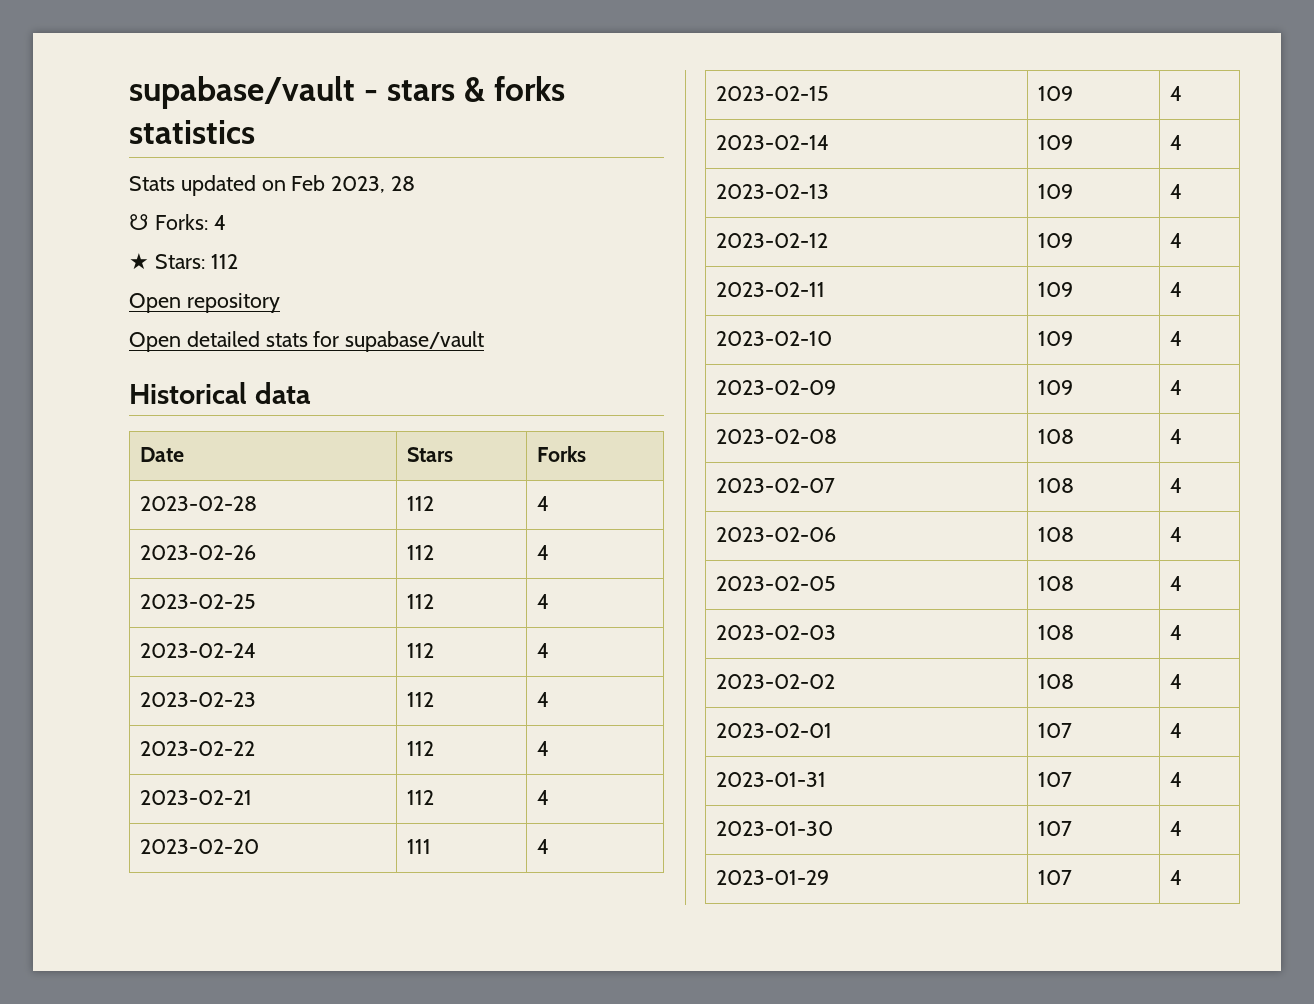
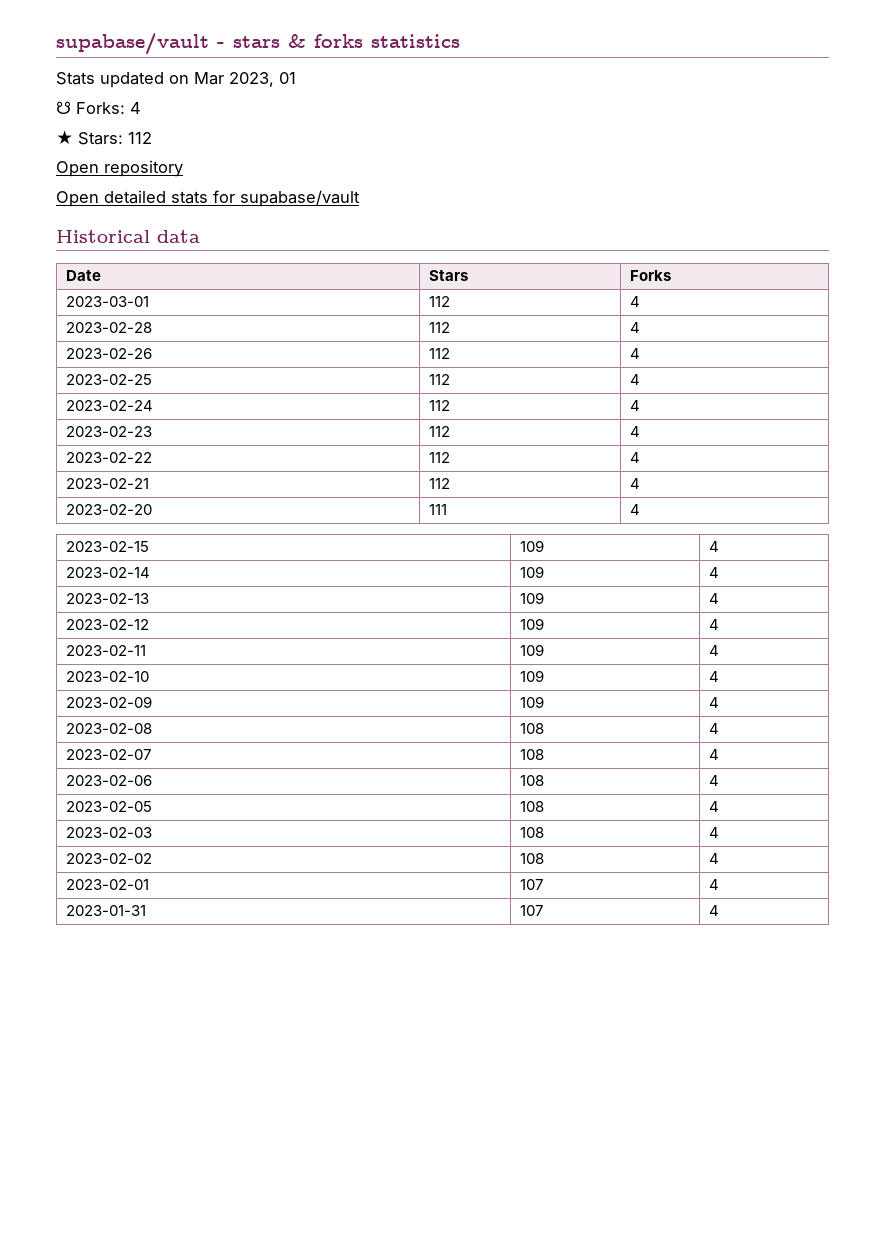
[291,175,416,193] Feb 2023, 28 -> [194,72,296,87] Mar 2023, 01
(587, 454) none -> [65,296,149,307] [428,296,450,307] [629,296,640,307] // 2023-03-01 | 112 | 4
[716,821,834,836] [1038,821,1073,836] [1170,821,1183,836] [716,870,830,885] [1038,870,1073,885] [1170,870,1183,885] // 2023-01-30 | 107 | 4 // 2023-01-29 | 107 | 4 -> (719, 910) none

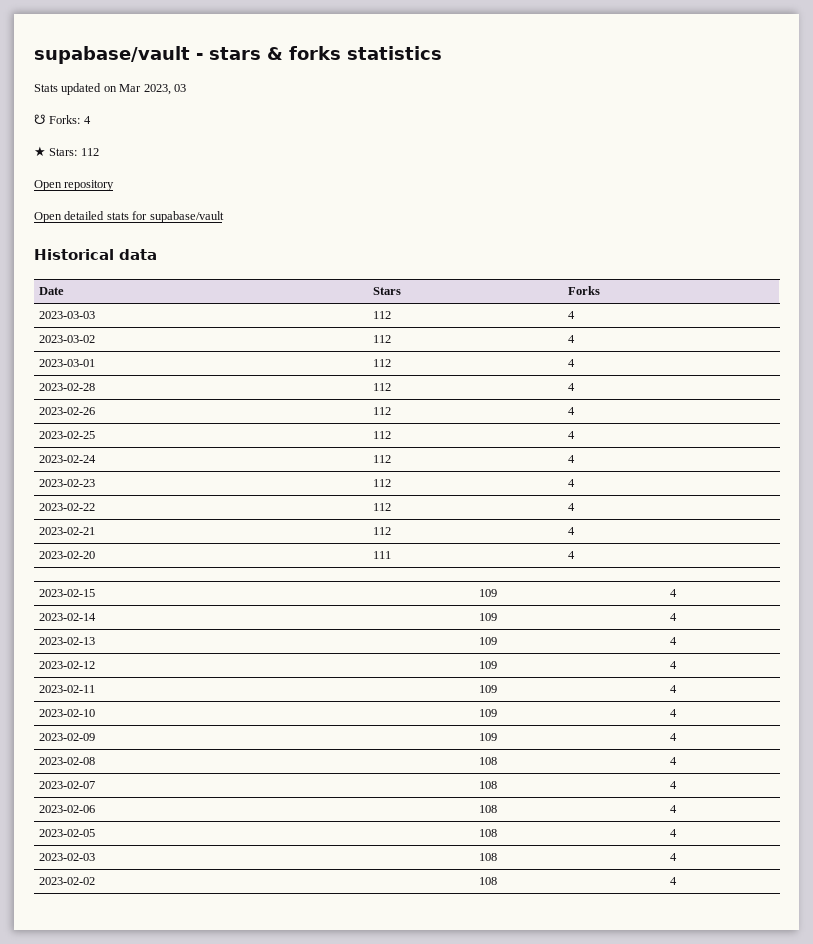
[279,72,296,84] 01 -> [173,84,186,92] 03
(671, 275) none -> [39,311,96,319] [373,311,392,319] [568,311,576,319] [39,335,96,343] [373,335,392,343] [568,335,576,343] // 2023-03-03 | 112 | 4 // 2023-03-02 | 112 | 4
[65,879,149,890] [519,879,543,890] [708,879,719,890] [65,905,146,916] [519,905,543,916] [708,905,719,916] // 2023-02-01 | 107 | 4 // 2023-01-31 | 107 | 4 -> (678, 881) none

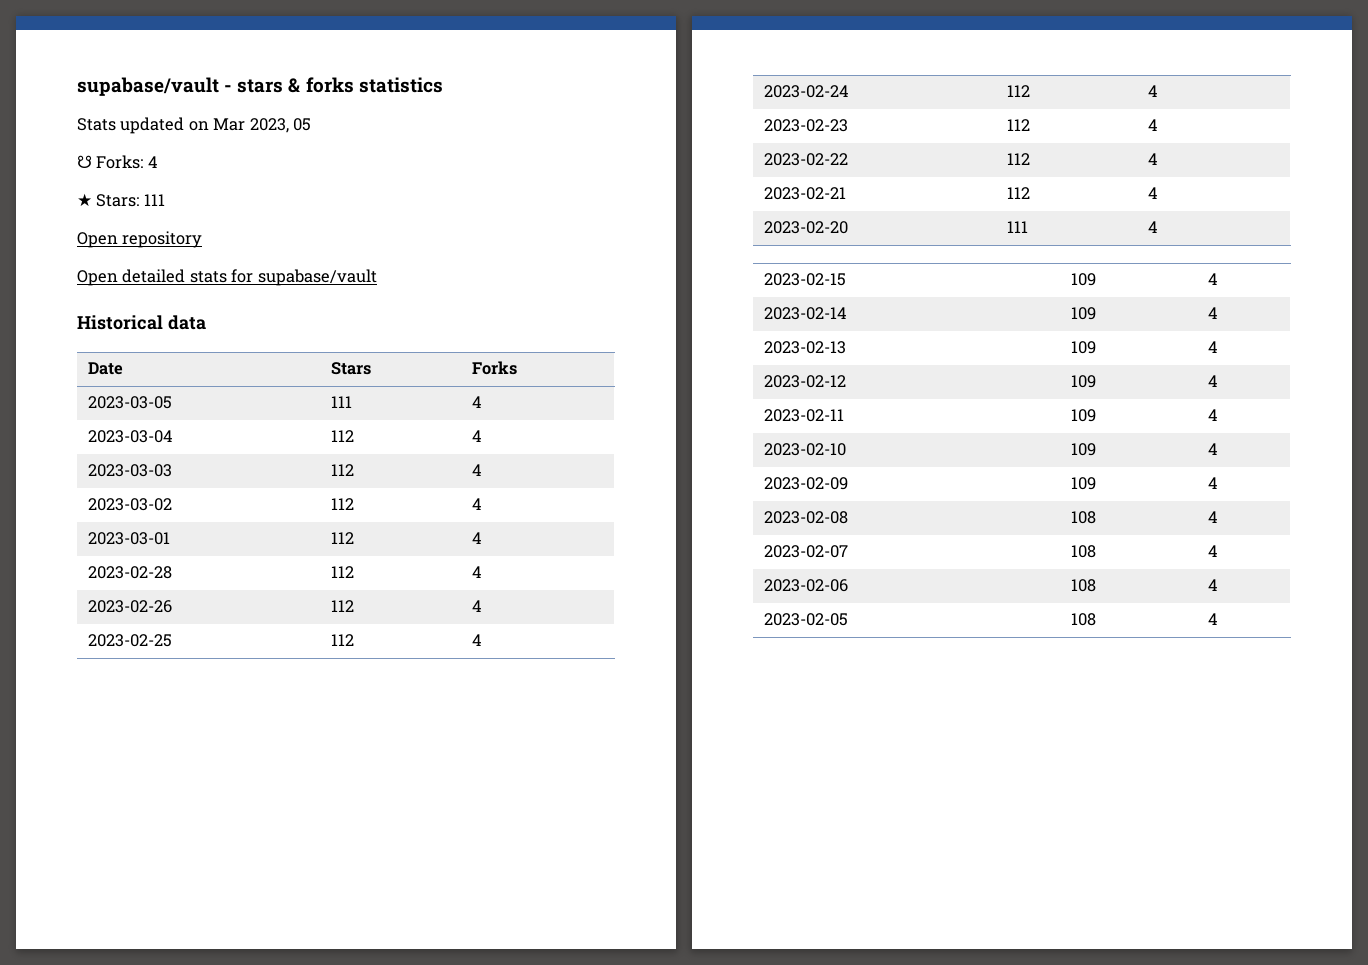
[173,84,186,92] 03 -> [293,118,312,131] 05
[80,148,99,156] 112 -> [143,194,165,206] 111
(601, 290) none -> [87,396,172,409] [330,396,352,408] [471,396,482,408] [87,430,173,443] [330,430,354,442] [471,430,482,442] // 2023-03-05 | 111 | 4 // 2023-03-04 | 112 | 4
[39,853,96,861] [479,853,498,861] [670,853,678,861] [39,877,96,885] [479,877,498,885] [670,877,678,885] // 2023-02-03 | 108 | 4 // 2023-02-02 | 108 | 4 -> (1218, 619) none

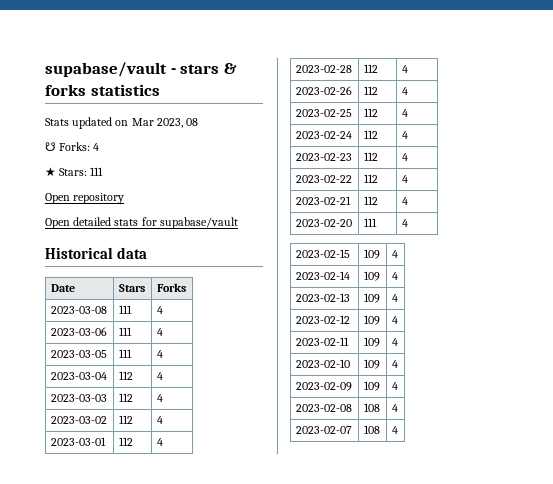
[293,118,312,131] 05 -> [186,118,199,126] 08
(517, 368) none -> [50,306,107,314] [118,305,132,314] [156,306,163,314] [50,327,107,336] [118,327,132,336] [156,328,163,336] // 2023-03-08 | 111 | 4 // 2023-03-06 | 111 | 4
[763,579,848,592] [1070,579,1096,592] [1207,579,1218,591] [763,613,848,626] [1070,613,1096,626] [1207,613,1218,625] // 2023-02-06 | 108 | 4 // 2023-02-05 | 108 | 4 -> (398, 430) none

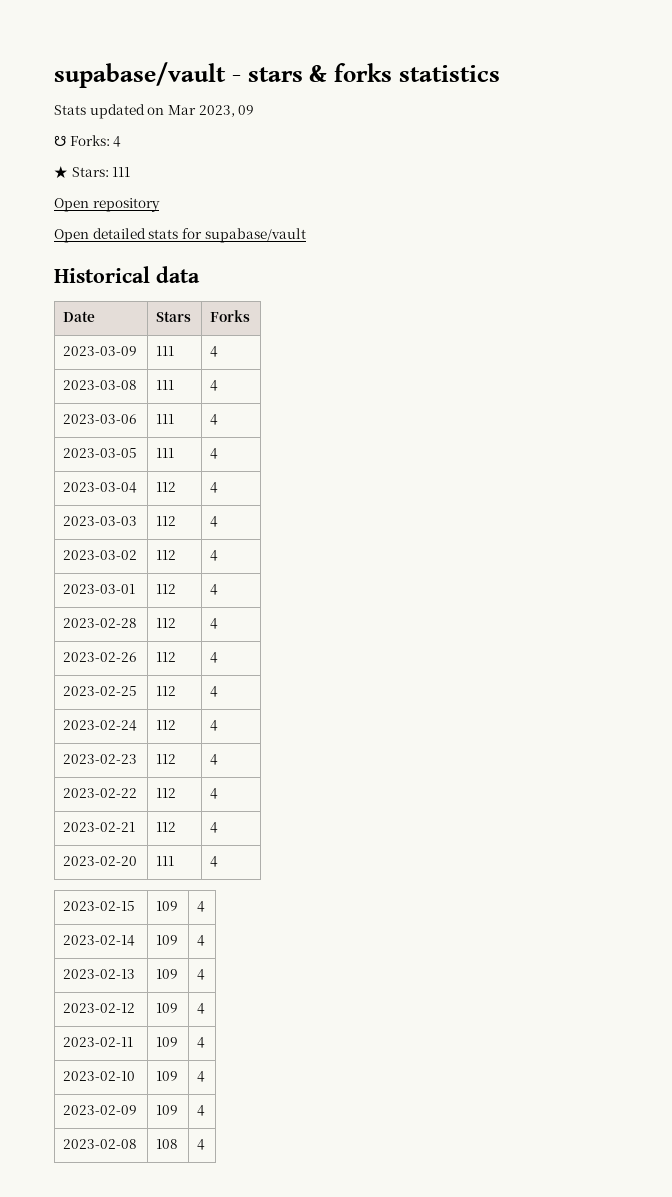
[186,118,199,126] 08 -> [238,105,255,115] 09
(186, 287) none -> [63,346,138,356] [156,346,175,356] [210,346,219,357] // 2023-03-09 | 111 | 4
[295,426,352,434] [363,425,380,434] [391,426,398,434] // 2023-02-07 | 108 | 4 -> (206, 1144) none

